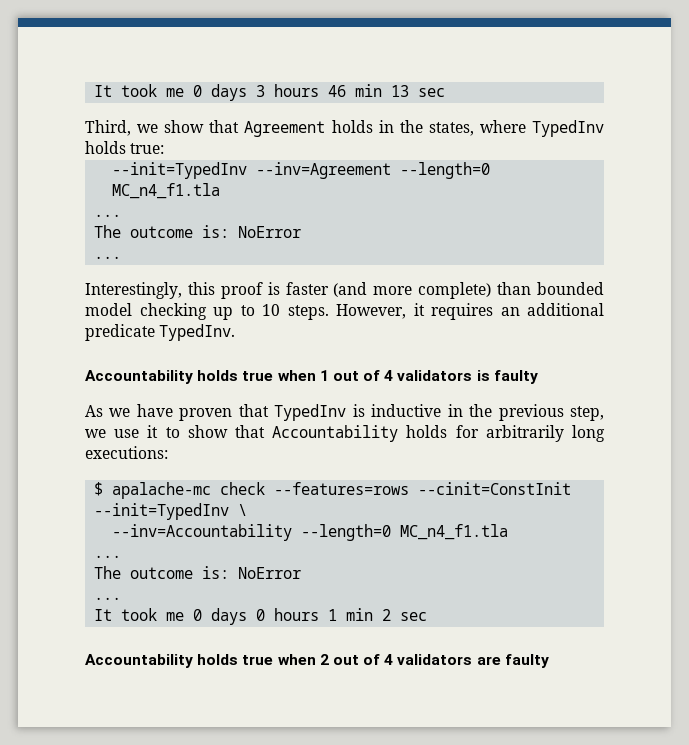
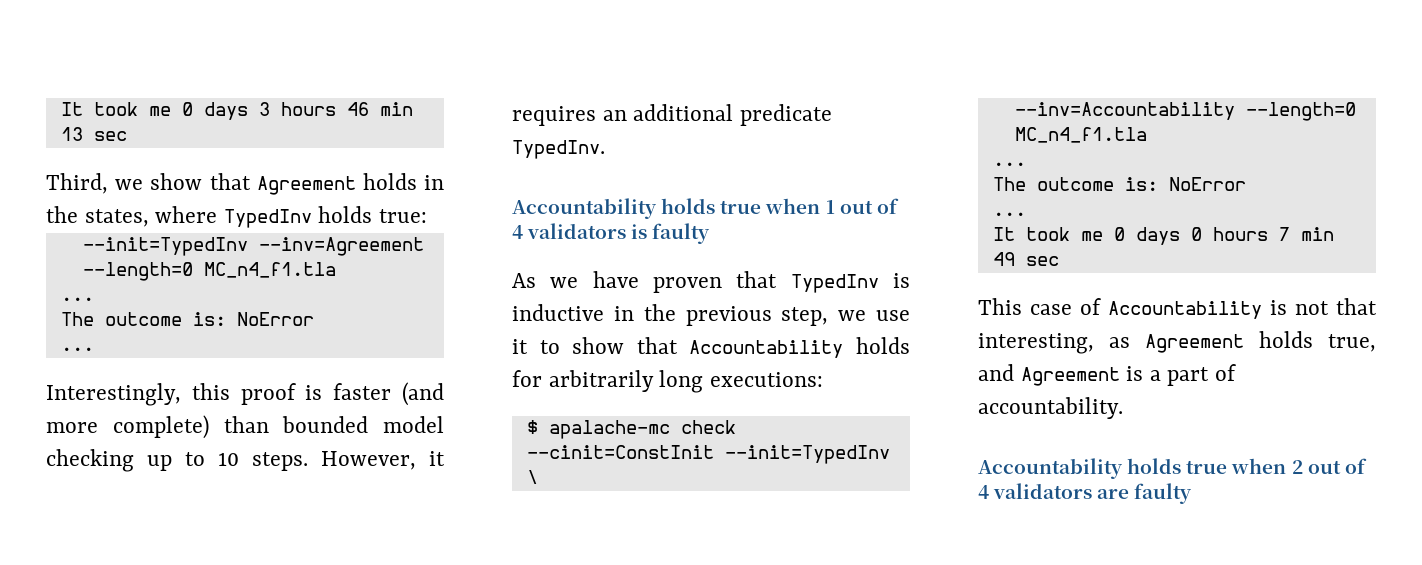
[274,482,410,495] --features=rows -> (736, 427) none
[328,608,428,621] 1 min 2 sec -> [1278,227,1334,241] [992,252,1059,266] [978,298,1377,319] [978,331,1376,354] [978,364,1237,386] [978,397,1123,419] 7 min 49 sec // This case of Accountability is not that interesting, as Agreement holds true, and Agreement is a part of accountability.

